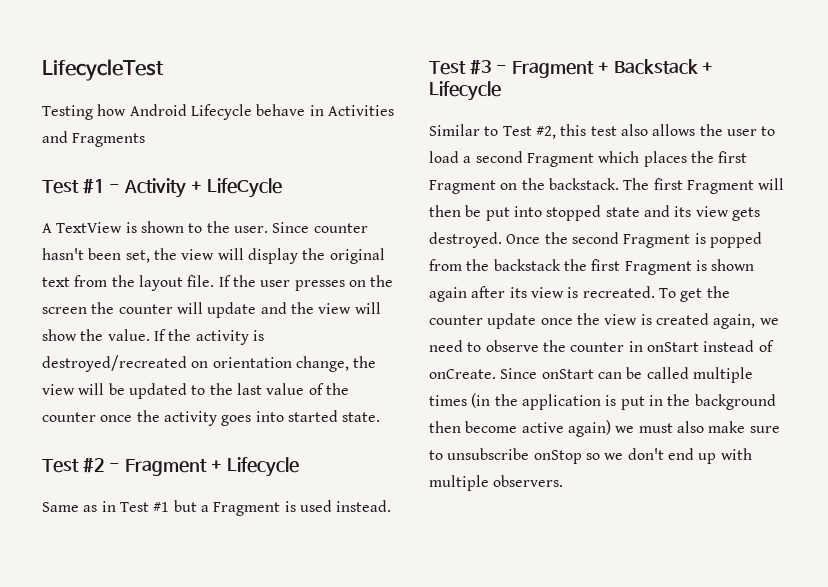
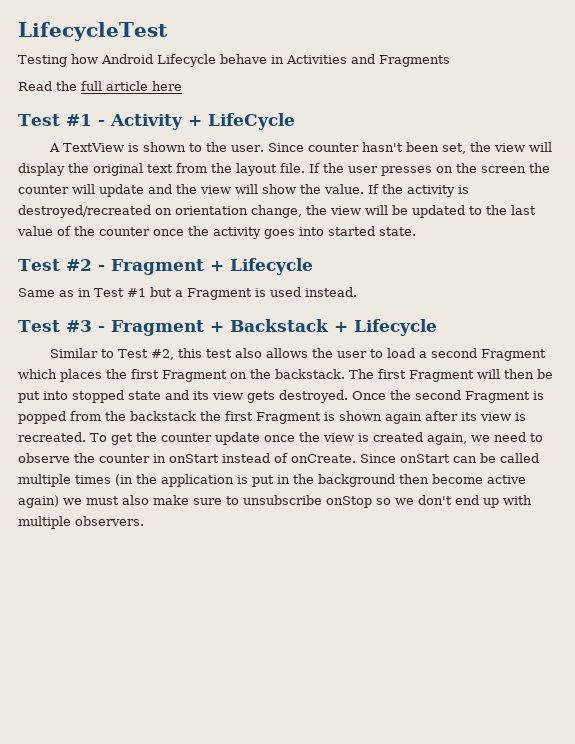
(146, 140) none -> [18,81,182,91] // Read the full article here

